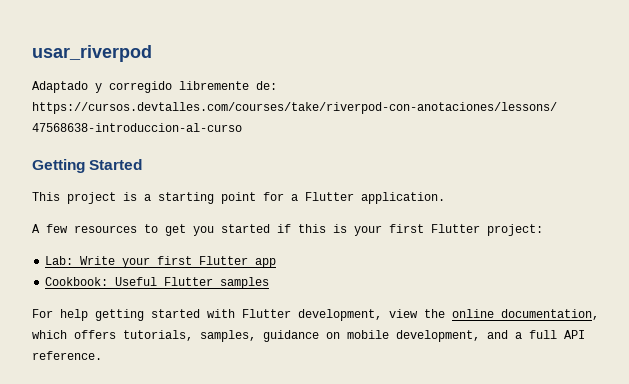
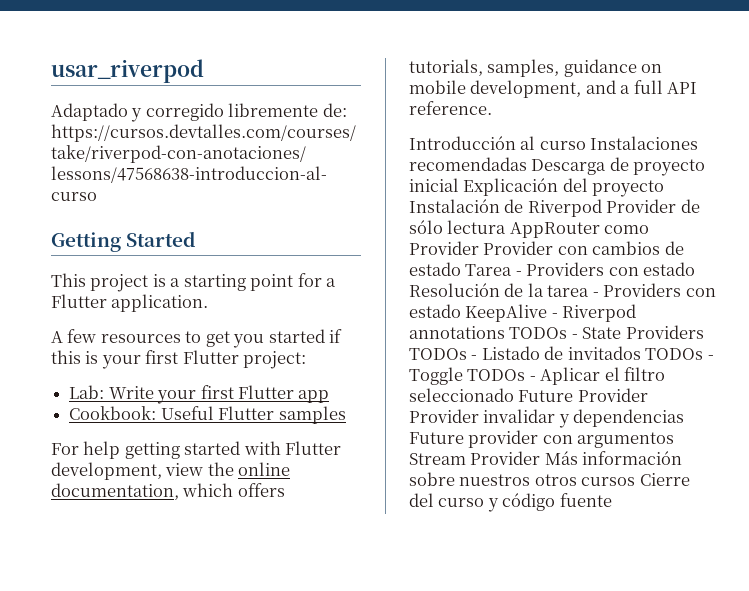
(102, 355) none -> [409,136,699,150] [409,157,706,176] [409,178,665,197] [409,199,700,217] [409,220,650,238] [409,241,684,255] [409,262,696,276] [409,283,716,297] [409,304,637,322] [409,325,704,339] [409,346,714,360] [409,367,666,385] [409,388,648,402] [409,409,685,428] [409,430,675,448] [409,451,683,465] [409,472,690,486] [409,493,612,512] // Introducción al curso Instalaciones recomendadas Descarga de proyecto inicial Explicación del proyecto Instalación de Riverpod Provider de sólo lectura AppRouter como Provider Provider con cambios de estado Tarea - Providers con estado Resolución de la tarea - Providers con estado KeepAlive - Riverpod annotations TODOs - State Providers TODOs - Listado de invitados TODOs - Toggle TODOs - Aplicar el filtro seleccionado Future Provider Provider invalidar y dependencias Future provider con argumentos Stream Provider Más información sobre nuestros otros cursos Cierre del curso y código fuente

